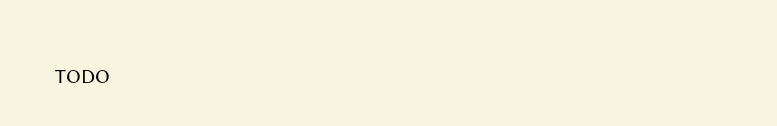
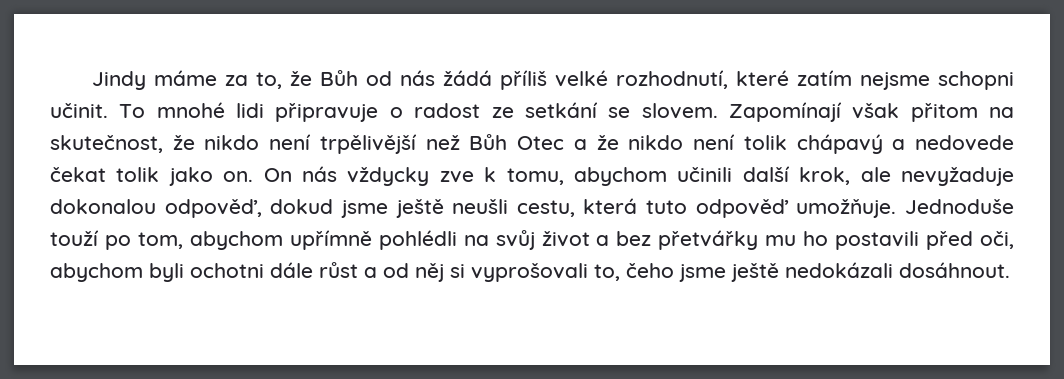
[55,69,110,84] TODO -> [92,70,1014,90] [50,102,1015,122] [50,134,1015,154] [50,166,1014,186] [50,198,1014,218] [50,230,1014,250] [50,262,1010,282] Jindy máme za to, že Bůh od nás žádá příliš velké rozhodnutí, které zatím nejsme schopni učinit. To mnohé lidi připravuje o radost ze setkání se slovem. Zapomínají však přitom na skutečnost, že nikdo není trpělivější než Bůh Otec a že nikdo není tolik chápavý a nedovede čekat tolik jako on. On nás vždycky zve k tomu, abychom učinili další krok, ale nevyžaduje dokonalou odpověď, dokud jsme ještě neušli cestu, která tuto odpověď umožňuje. Jednoduše touží po tom, abychom upřímně pohlédli na svůj život a bez přetvářky mu ho postavili před oči, abychom byli ochotni dále růst a od něj si vyprošovali to, čeho jsme ještě nedokázali dosáhnout.

